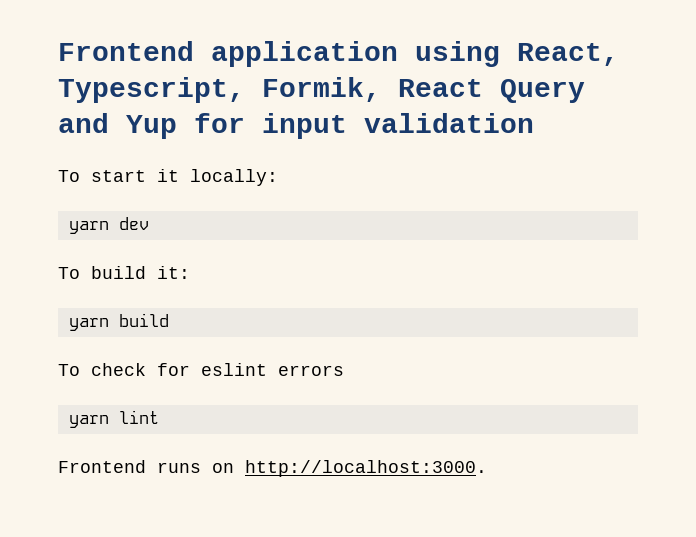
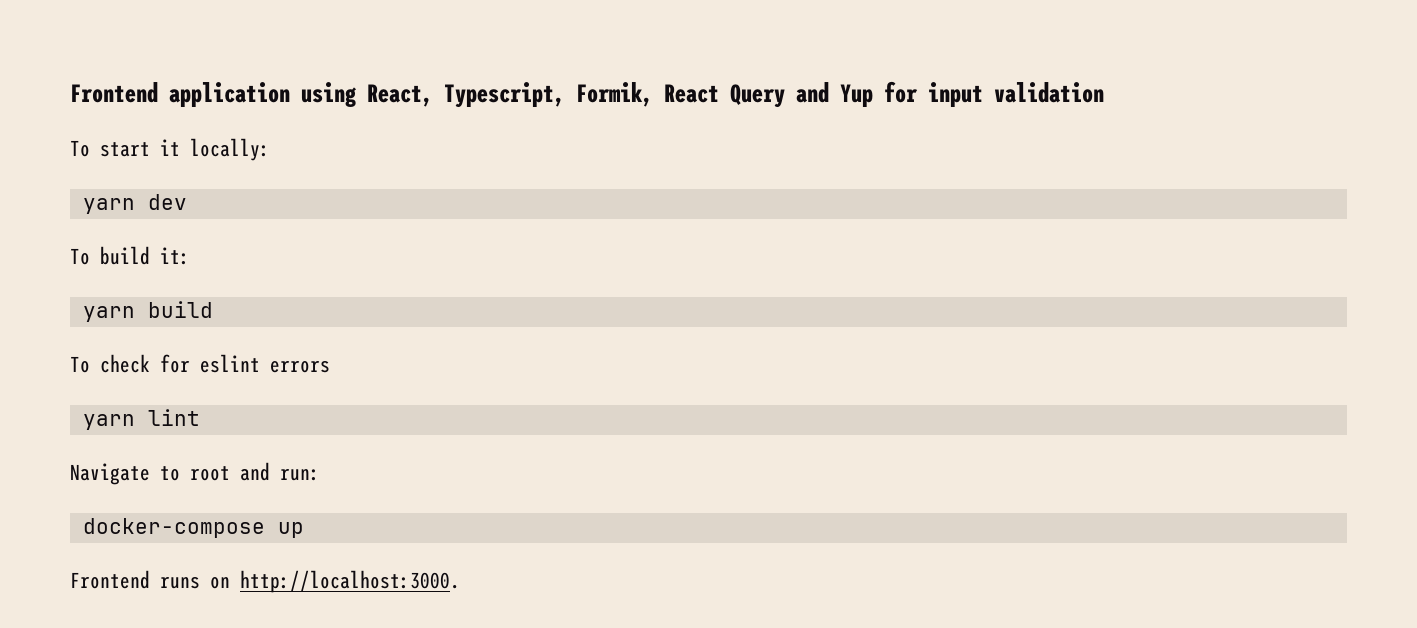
(159, 417) none -> [70,462,320,485] [82,518,304,538] // Navigate to root and run: // docker-compose up

